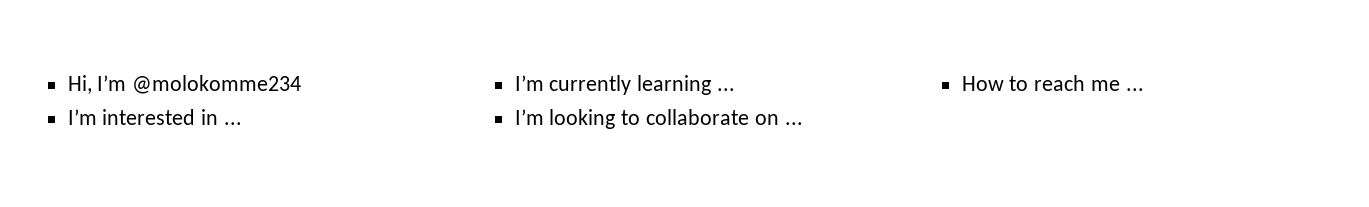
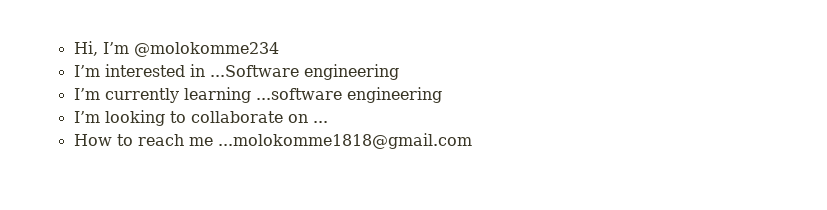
[224,122,243,125] ... -> [209,64,399,80] ...Software engineering
[717,88,736,91] ... -> [255,87,442,103] ...software engineering
[1125,88,1144,91] ... -> [217,133,472,149] ...molokomme1818@gmail.com

